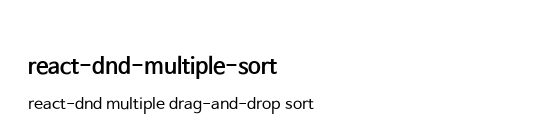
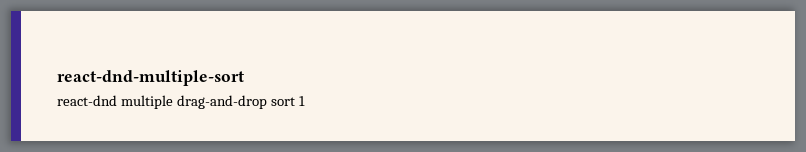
(314, 104) none -> [298,96,305,106] 1

